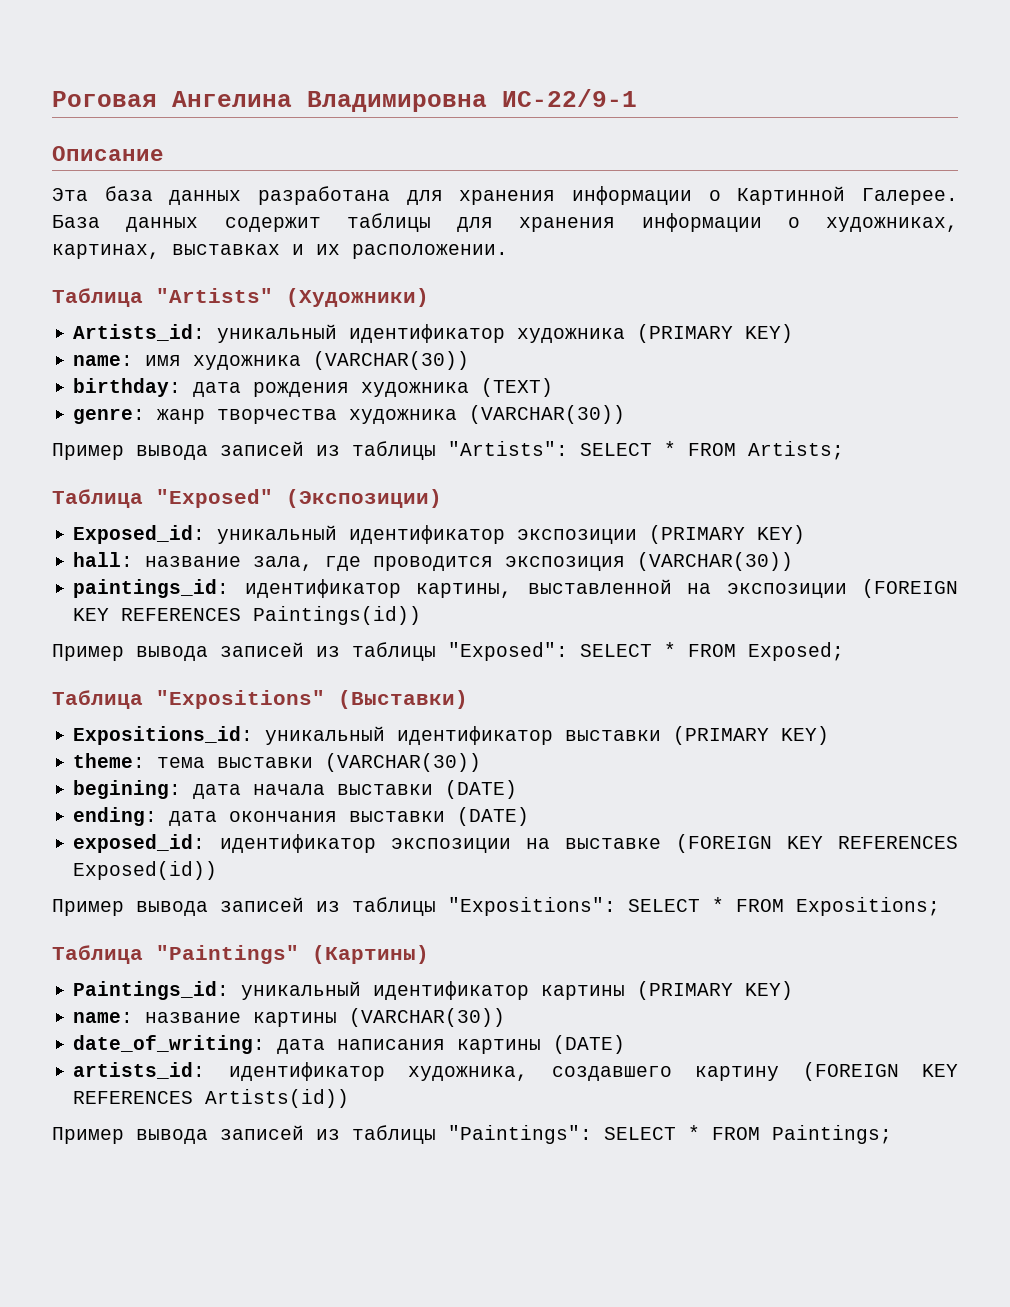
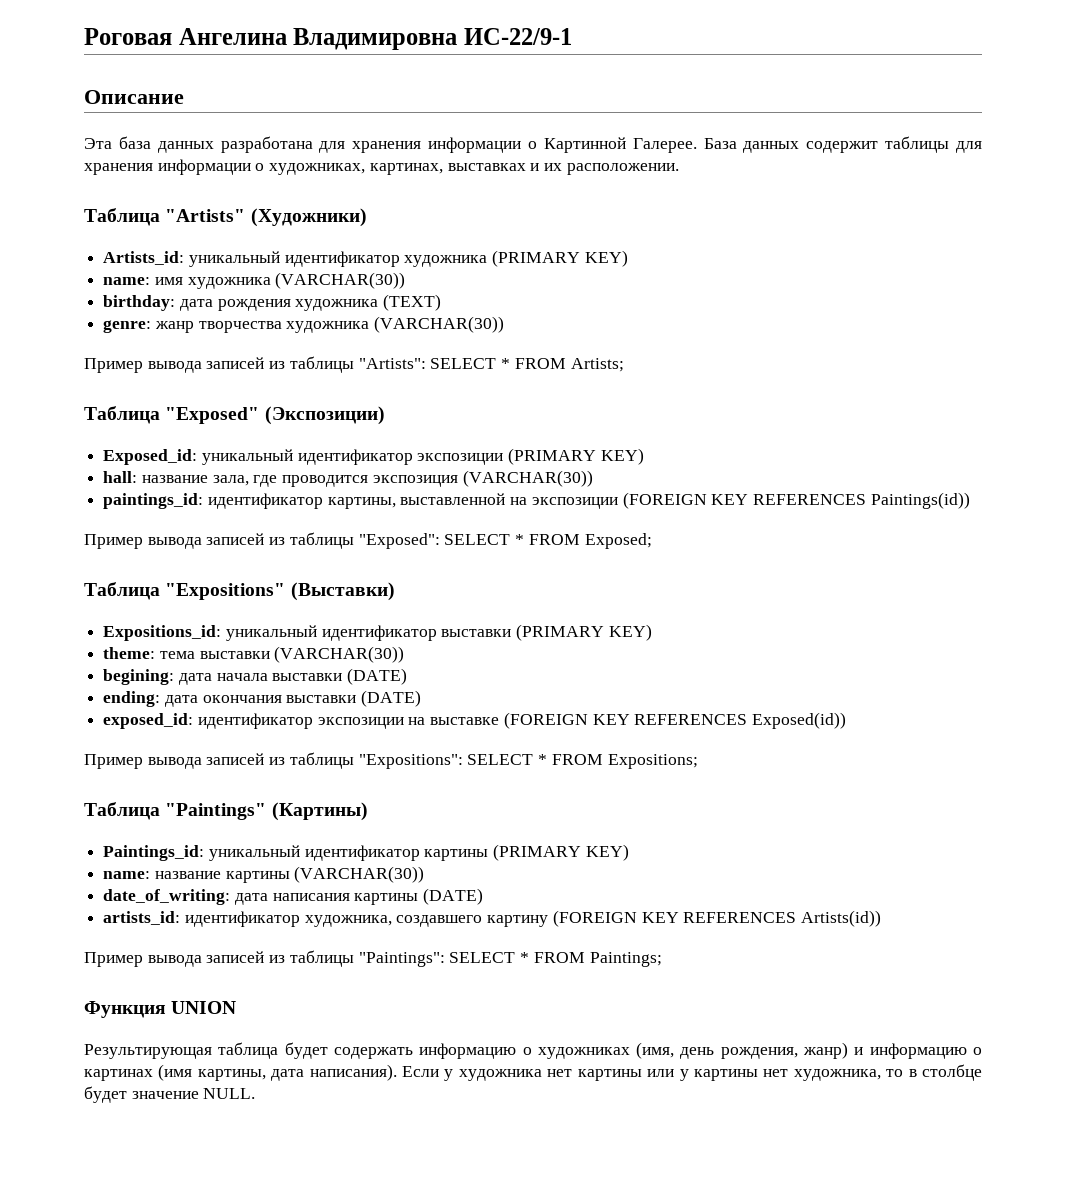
(892, 1134) none -> [84,1001,237,1018] [84,1042,982,1059] [84,1064,982,1081] [84,1086,256,1103] // Функция UNION // Результирующая таблица будет содержать информацию о художниках (имя, день рождения, жанр) и информацию о картинах (имя картины, дата написания). Если у художника нет картины или у картины нет художника, то в столбце будет значение NULL.

